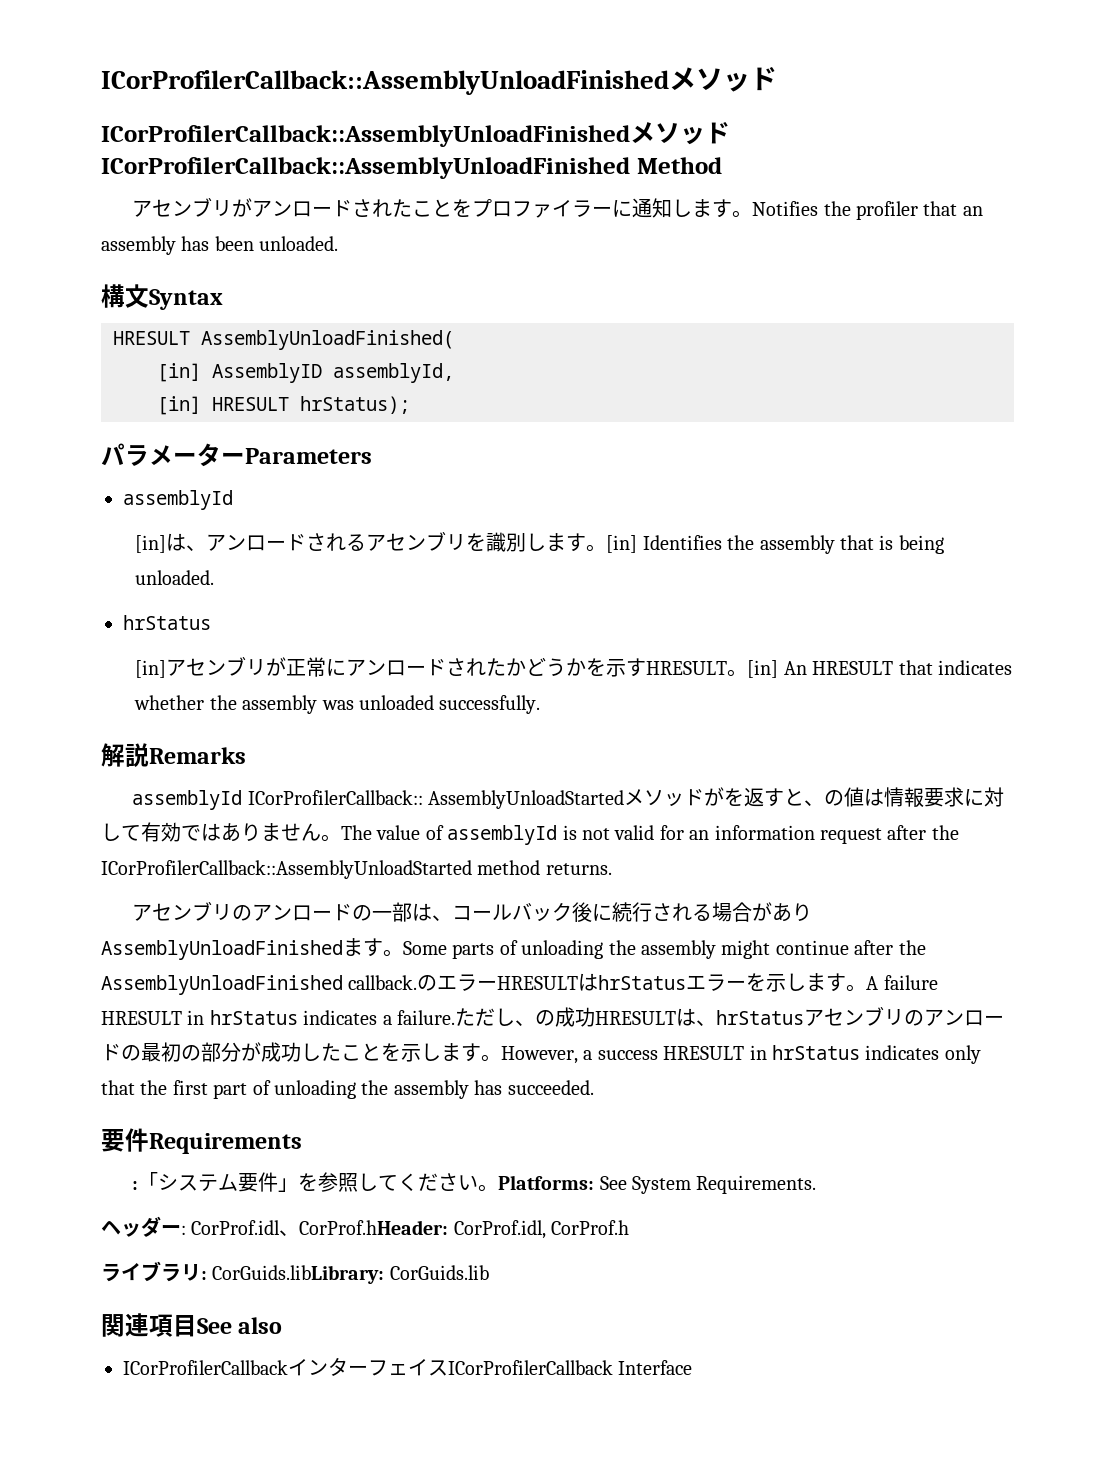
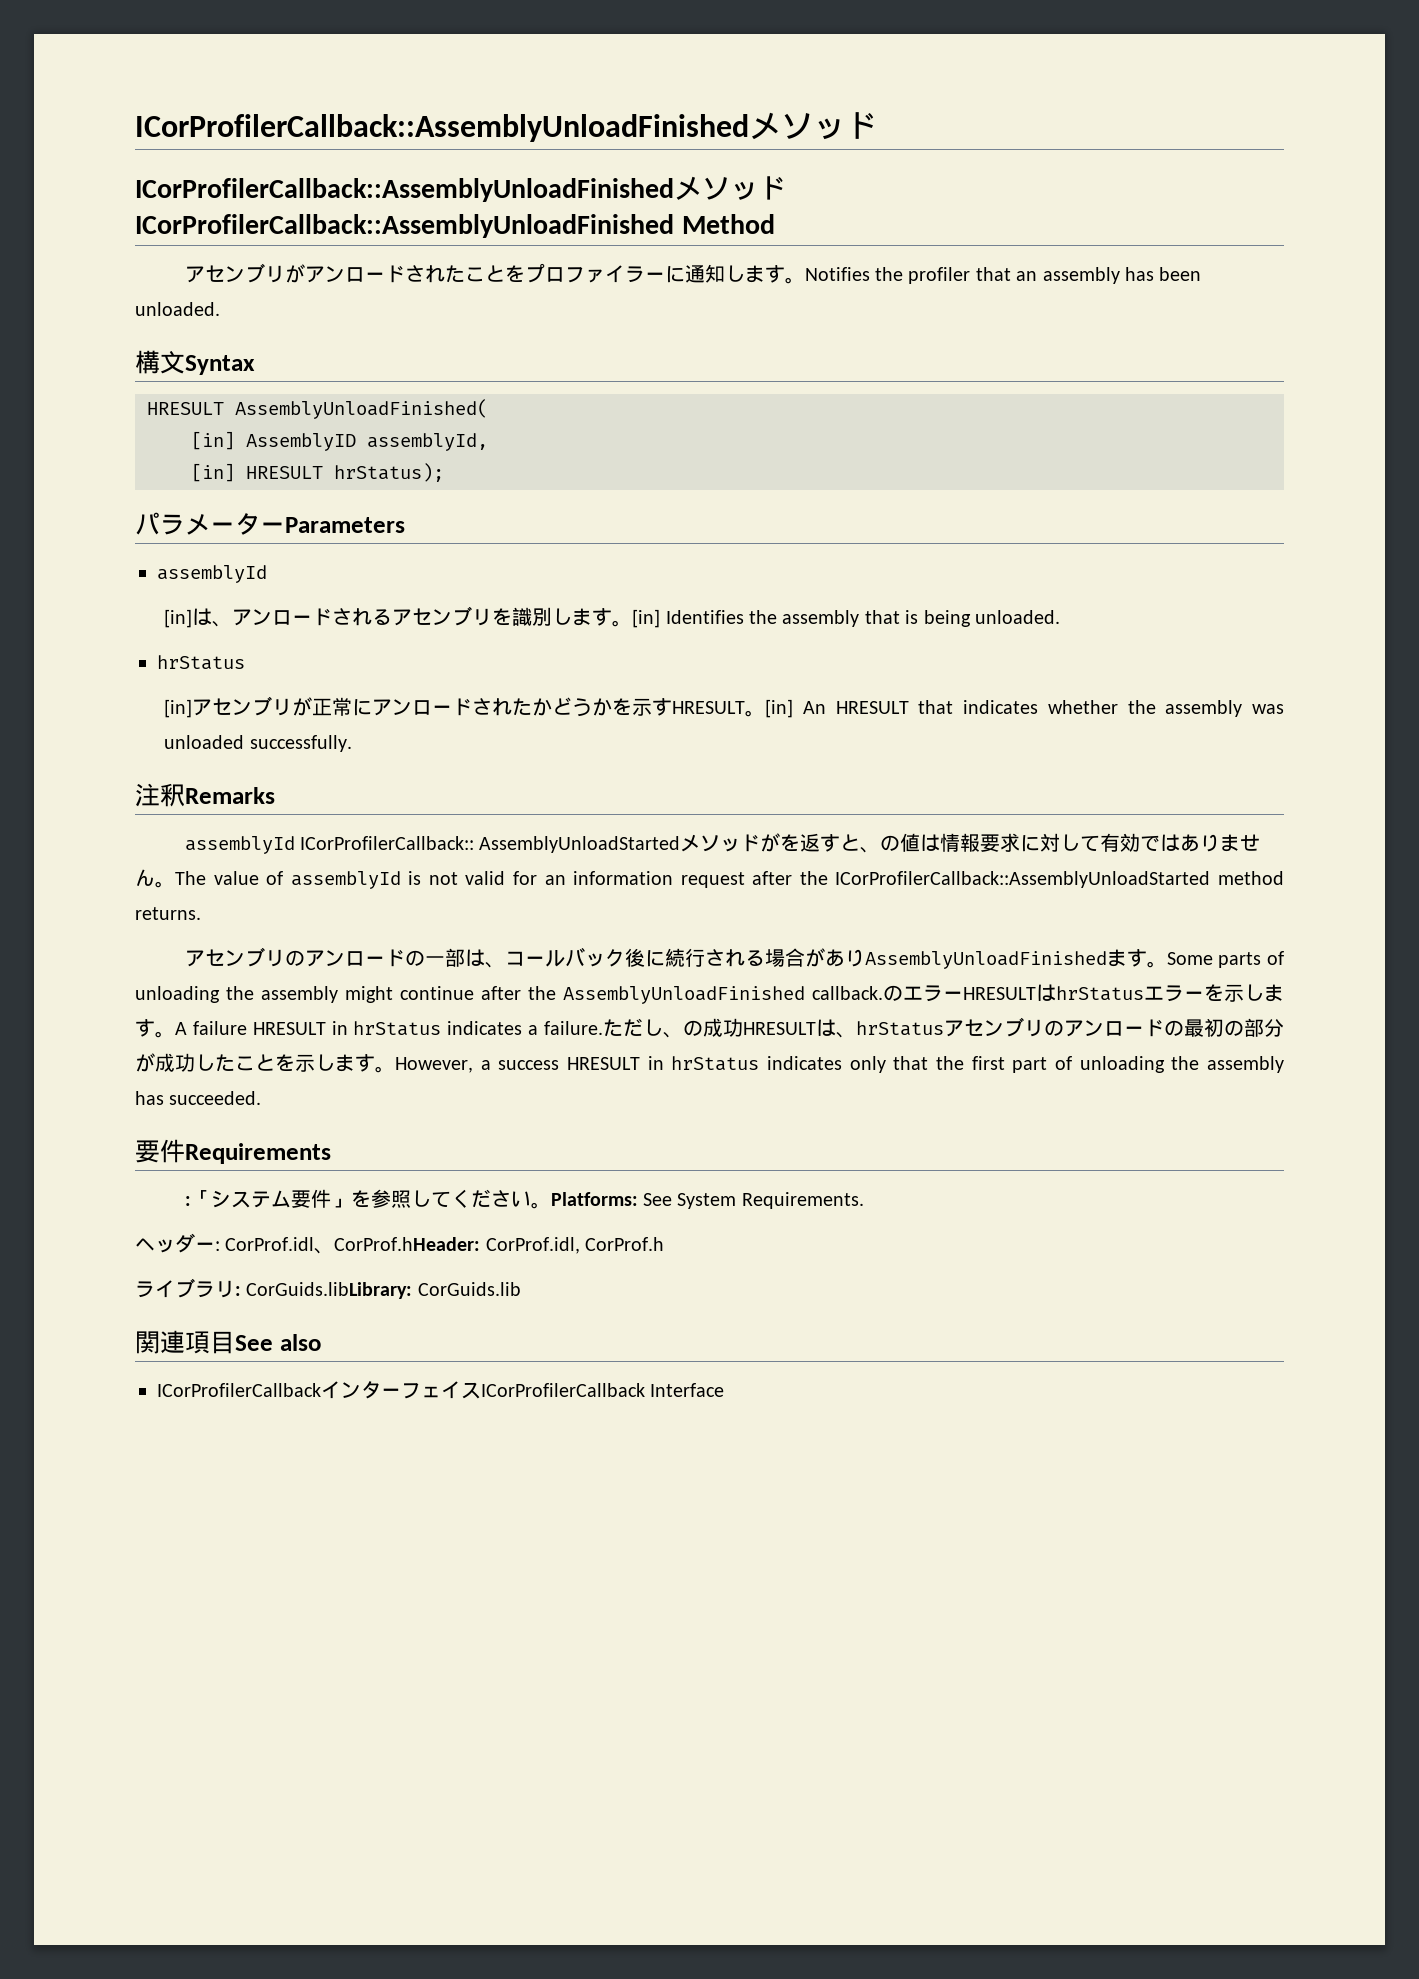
[101,743,149,767] 解説 -> [135,783,185,807] 注釈

